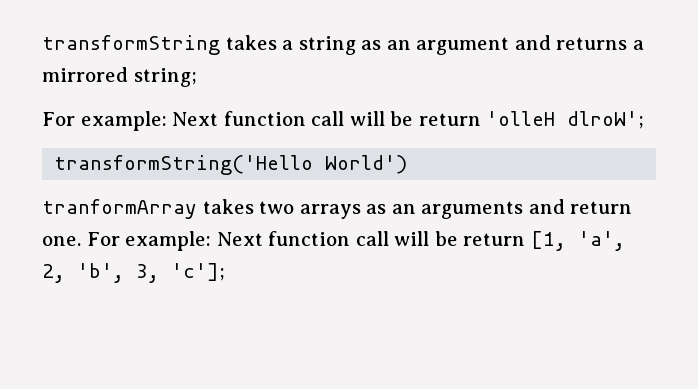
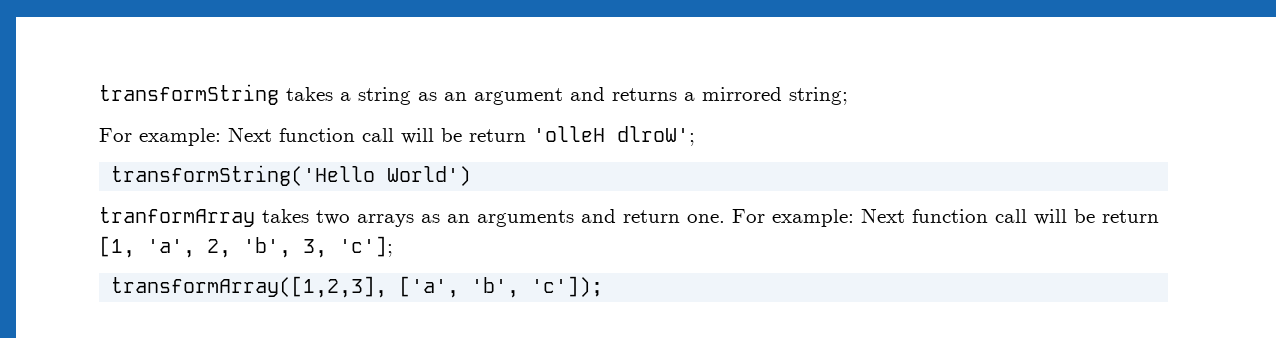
(225, 272) none -> [111,276,604,298] // transformArray([1,2,3], ['a', 'b', 'c']);

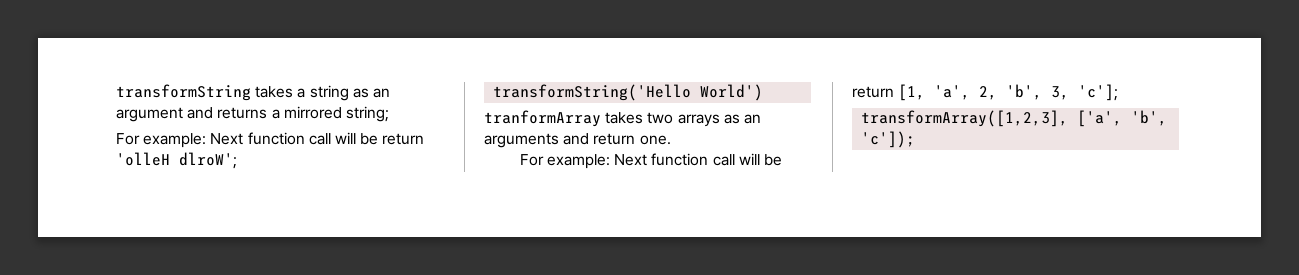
(725, 218) none -> (671, 140) //

